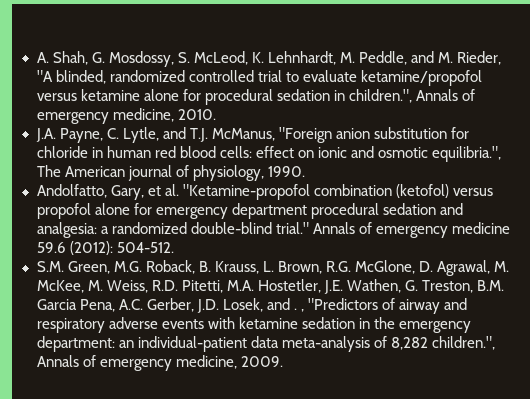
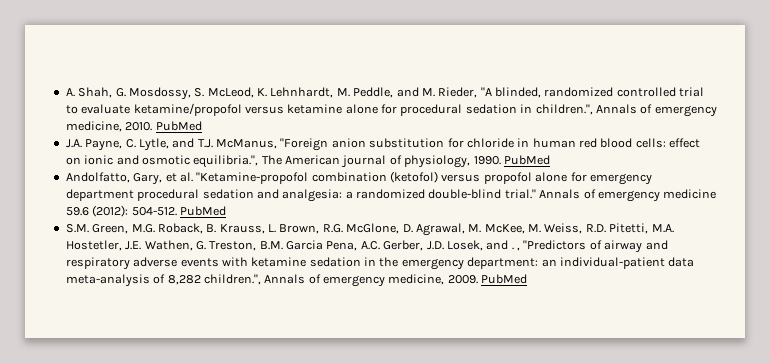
(216, 114) none -> [155,121,202,131] PubMed
(305, 171) none -> [503,155,550,165] PubMed
(174, 247) none -> [179,206,226,216] PubMed
(283, 361) none -> [481,274,528,284] PubMed

